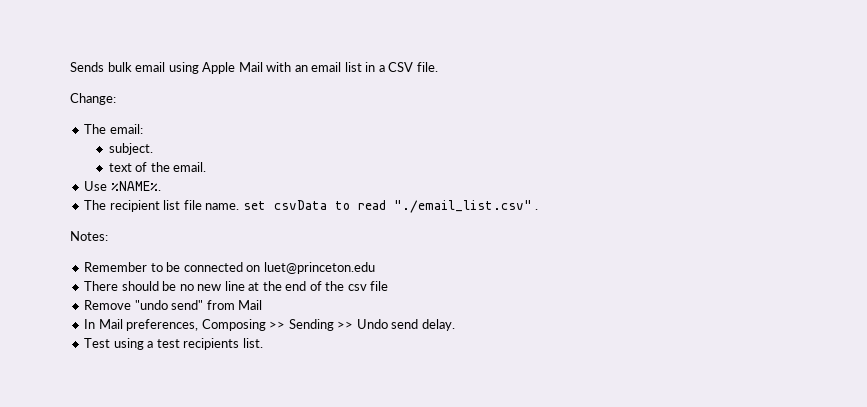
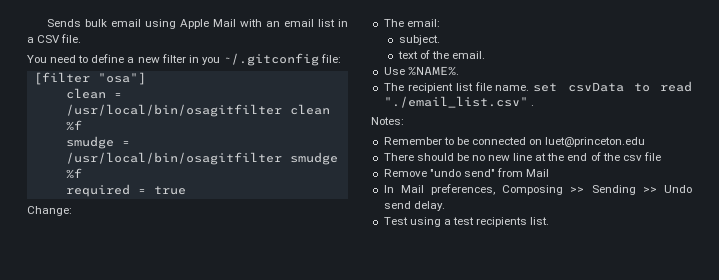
(438, 67) none -> [27,53,342,66] [33,72,146,85] [65,88,122,99] [65,104,330,117] [65,120,82,131] [65,136,130,149] [65,152,338,165] [65,168,82,179] [65,184,186,197] // You need to define a new filter in you ~/.gitconfig file: // [filter "osa"] // clean = /usr/local/bin/osagitfilter clean %f // smudge = /usr/local/bin/osagitfilter smudge %f // required = true

